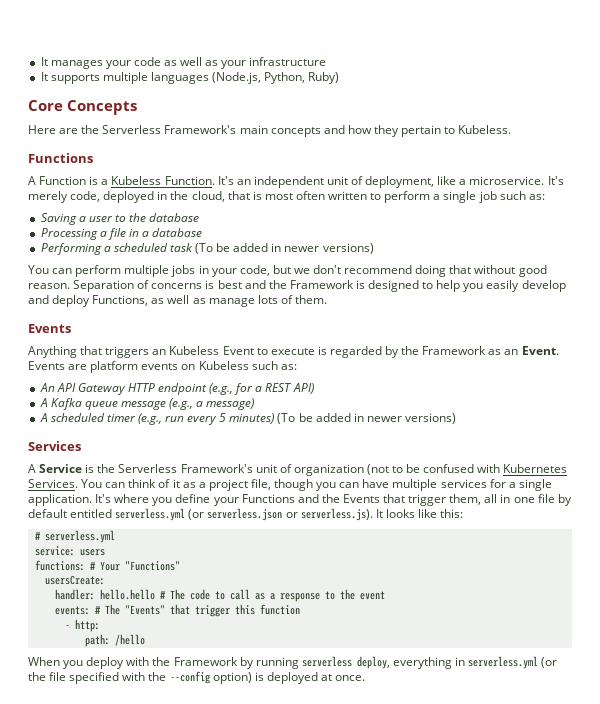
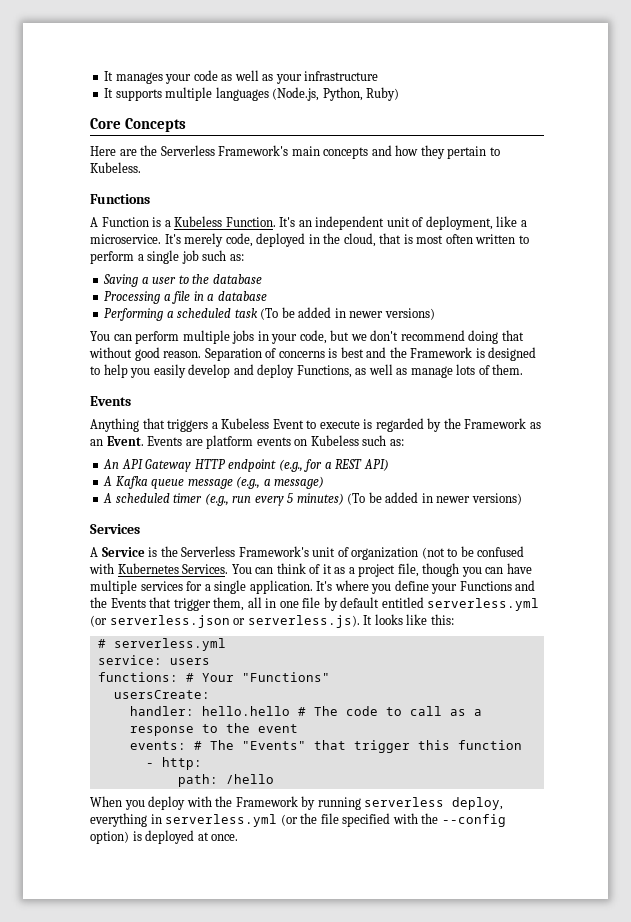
[152,349,167,355] an -> [211,422,218,429] a

